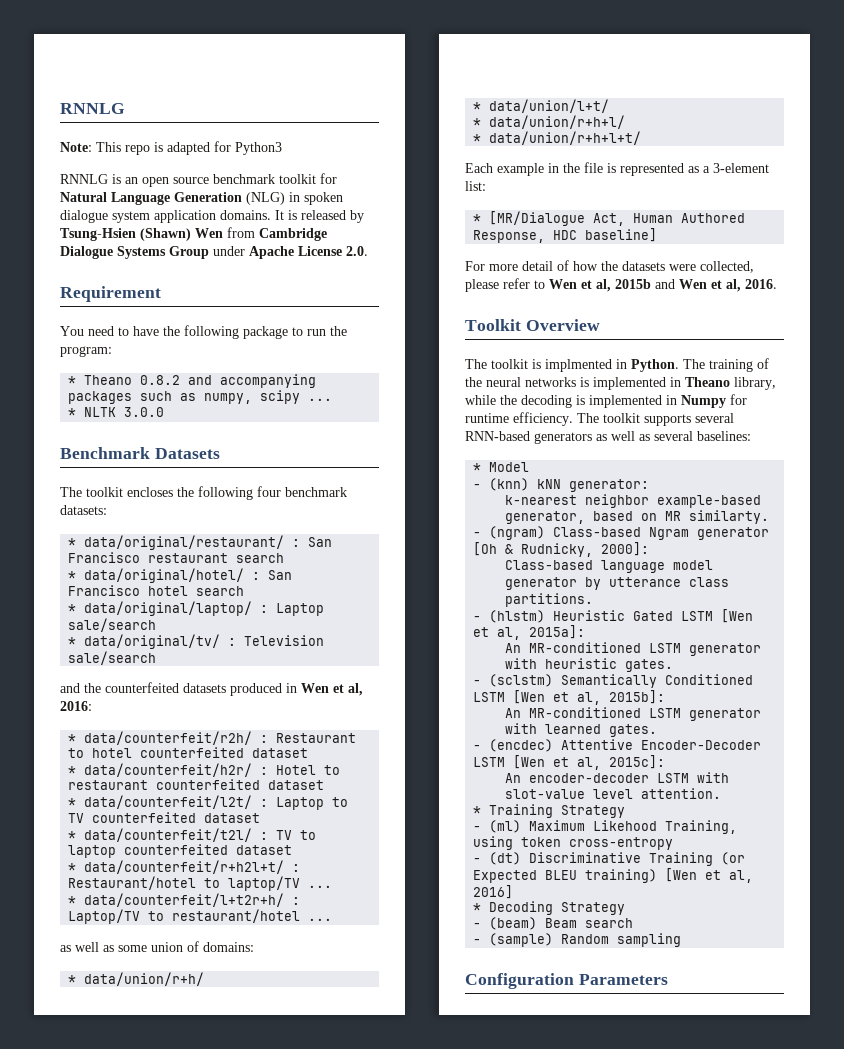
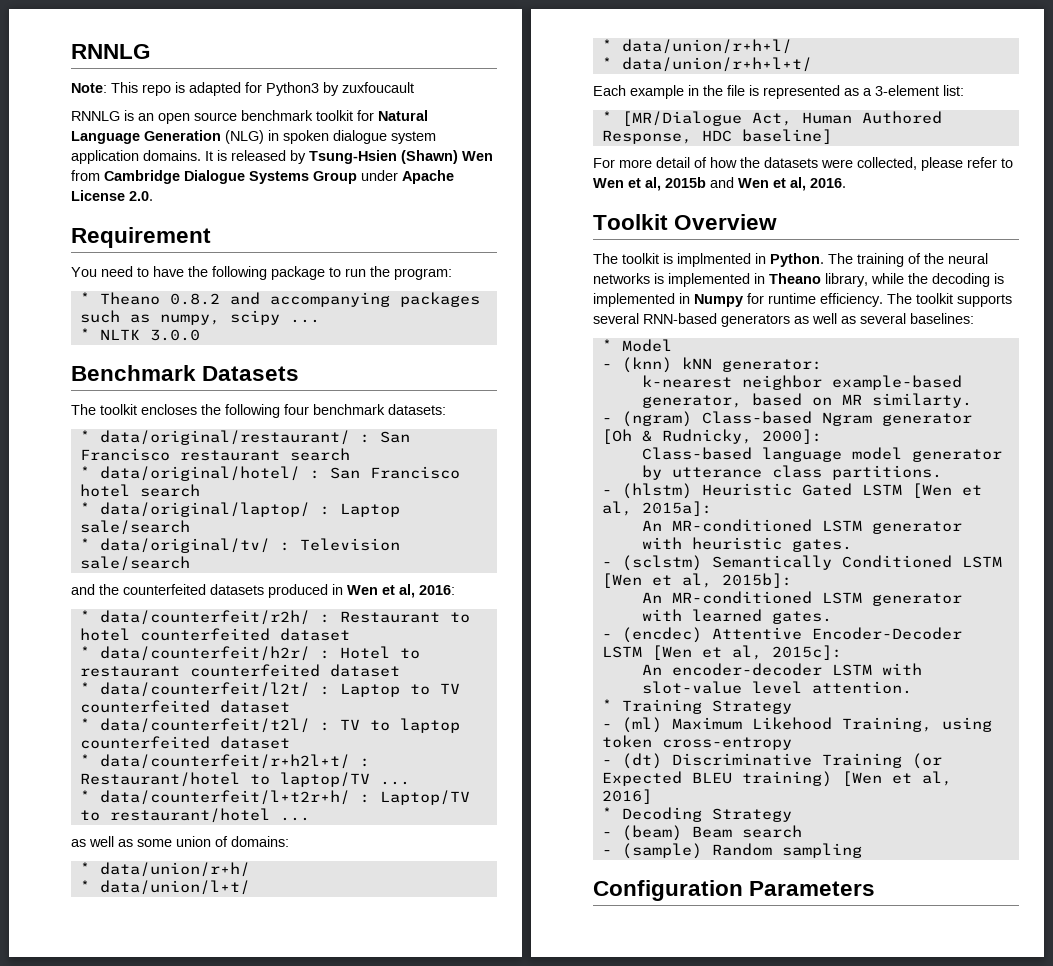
(282, 148) none -> [323,82,414,96] by zuxfoucault

